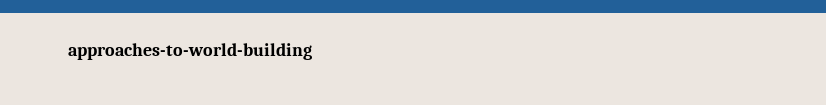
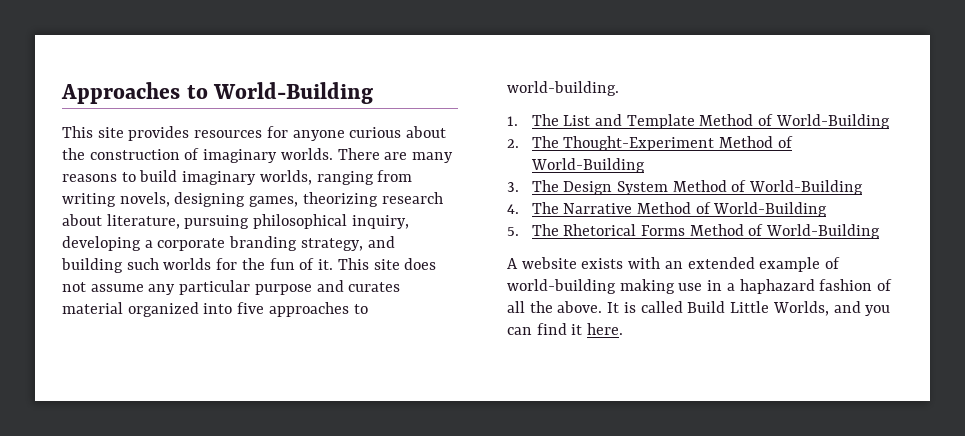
[68,43,312,60] approaches-to-world-building -> [61,82,374,104] [62,126,447,141] [62,148,454,163] [62,170,413,185] [62,192,443,207] [62,214,409,229] [62,236,395,251] [61,258,437,273] [62,280,401,295] [62,302,368,317] [507,81,619,96] [507,114,890,129] [507,136,793,151] [530,158,645,173] [507,180,864,195] [507,202,828,217] [507,224,881,239] [507,257,841,272] [507,279,893,294] [507,301,891,316] [507,323,624,335] Approaches to World-Building // This site provides resources for anyone curious about the construction of imaginary worlds. There are many reasons to build imaginary worlds, ranging from writing novels, designing games, theorizing research about literature, pursuing philosophical inquiry, developing a corporate branding strategy, and building such worlds for the fun of it. This site does not assume any particular purpose and curates material organized into five approaches to world-building. // 1. The List and Template Method of World-Building // 2. The Thought-Experiment Method of World-Building // 3. The Design System Method of World-Building // 4. The Narrative Method of World-Building // 5. The Rhetorical Forms Method of World-Building // A website exists with an extended example of world-building making use in a haphazard fashion of all the above. It is called Build Little Worlds, and you can find it here.

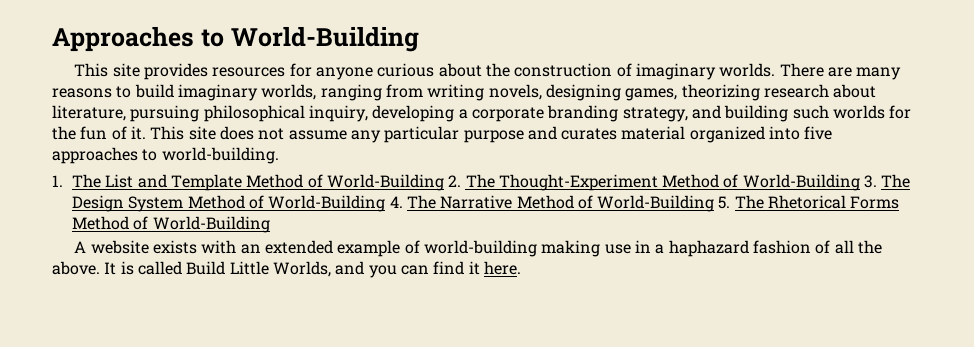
(890, 121) // -> (444, 182) none
(645, 165) // -> (860, 182) none
(864, 187) // -> (386, 203) none
(828, 209) // -> (715, 203) none

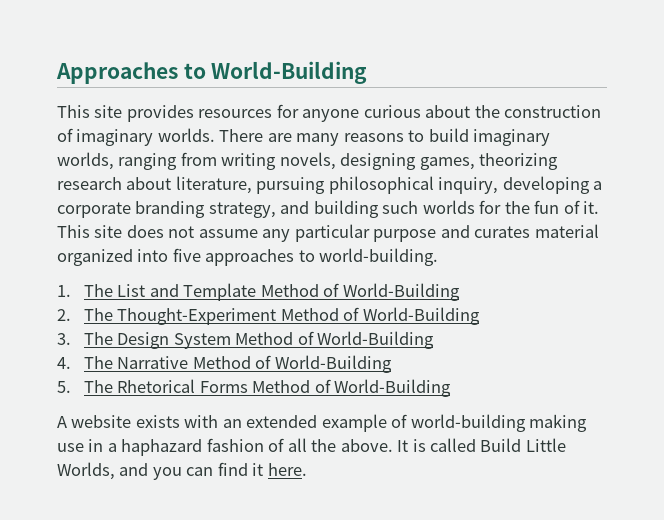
(444, 182) none -> (460, 292) //
(860, 182) none -> (480, 316) //
(386, 203) none -> (435, 340) //
(715, 203) none -> (392, 364) //

